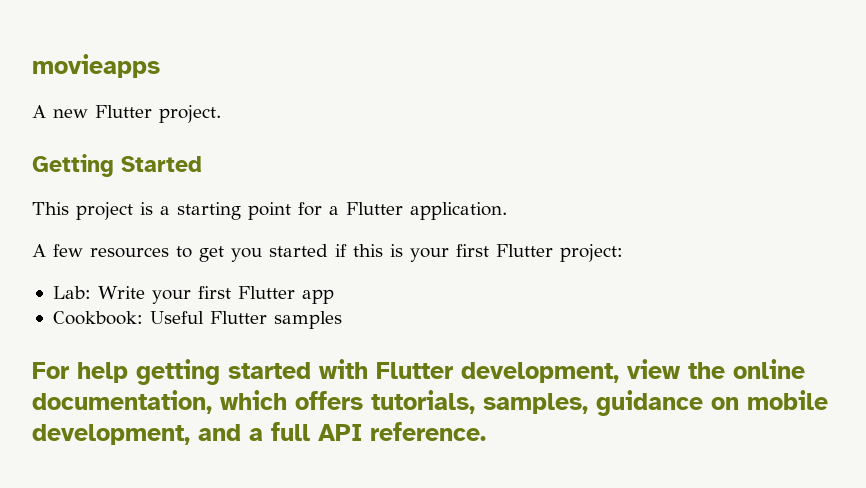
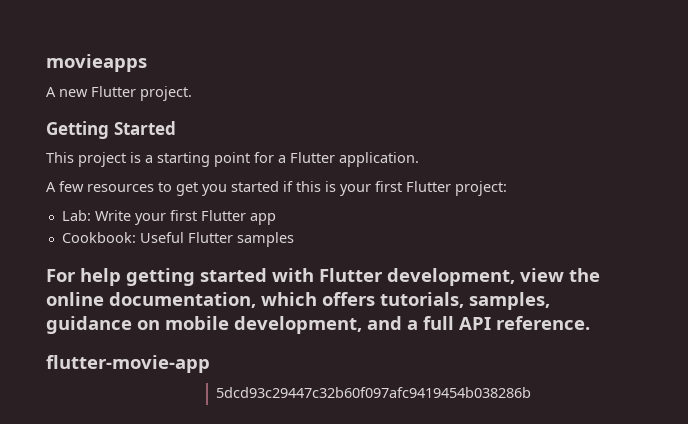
(486, 431) none -> [46,355,210,373] [216,387,532,398] // flutter-movie-app // 5dcd93c29447c32b60f097afc9419454b038286b

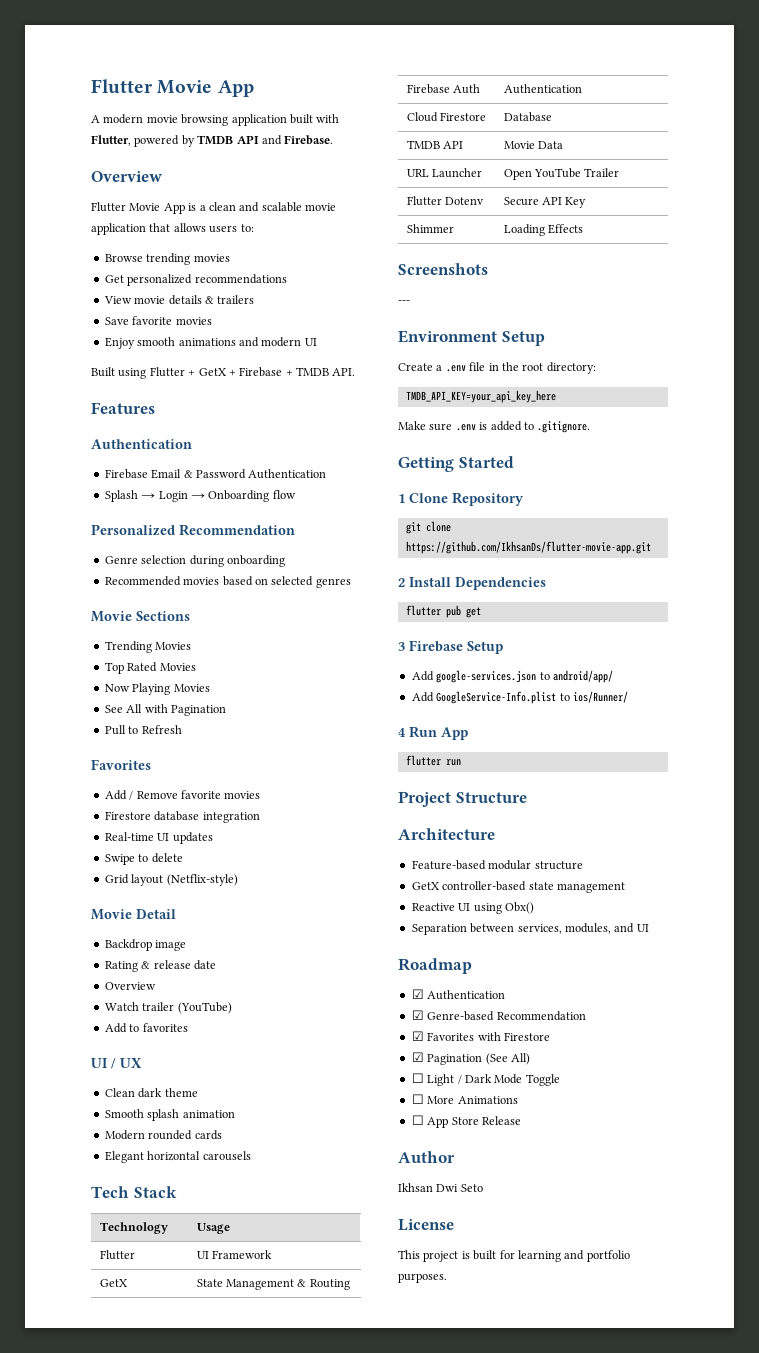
[46,54,147,72] [46,86,192,101] [46,121,176,139] [46,152,419,167] [46,181,507,196] [61,210,276,225] [61,232,294,247] [46,268,600,286] [46,292,550,310] [46,316,590,334] [46,355,210,373] [216,387,532,398] movieapps // A new Flutter project. // Getting Started // This project is a starting point for a Flutter application. // A few resources to get you started if this is your first Flutter project: // Lab: Write your first Flutter app // Cookbook: Useful Flutter samples // For help getting started with Flutter development, view the online documentation, which offers tutorials, samples, guidance on mobile development, and a full API reference. // flutter-movie-app // 5dcd93c29447c32b60f097afc9419454b038286b -> [91,79,254,97] [91,114,340,126] [91,135,334,147] [91,171,163,182] [91,202,336,214] [91,223,254,235] [104,253,230,265] [104,274,287,286] [103,295,255,305] [104,316,212,325] [104,337,317,349] [91,367,356,379] [91,402,155,414] [91,439,192,449] [104,469,327,479] [104,490,296,502] [91,524,295,536] [104,555,285,567] [104,576,351,588] [91,611,190,622] [104,641,192,653] [104,662,196,674] [104,683,210,695] [104,704,226,716] [104,725,182,735] [91,759,151,770] [104,790,261,800] [104,811,260,823] [104,832,213,844] [104,853,183,865] [104,874,238,886] [91,909,176,920] [104,939,187,951] [104,960,216,972] [104,982,156,990] [104,1002,232,1014] [104,1023,188,1033] [91,1058,142,1069] [104,1088,198,1098] [104,1109,235,1121] [104,1130,222,1140] [104,1151,251,1163] [91,1186,177,1198] [99,1222,168,1234] [196,1223,230,1234] [99,1250,135,1260] [196,1250,272,1259] [99,1279,128,1287] [196,1279,350,1290] [406,84,480,94] [503,84,582,94] [406,112,486,122] [503,112,552,122] [406,140,463,149] [503,141,563,149] [406,168,482,178] [503,168,620,180] [406,196,484,206] [503,197,587,208] [406,224,454,233] [503,224,583,236] [398,263,488,275] [398,300,410,304] [398,330,545,346] [398,362,596,374] [405,390,556,403] [398,421,591,433] [398,456,514,472] [398,492,524,506] [405,521,451,534] [405,541,651,554] [398,577,546,590] [405,605,481,618] [398,640,503,654] [411,670,613,683] [411,691,628,704] [398,726,468,740] [405,755,461,766] [398,791,527,807] [398,828,495,840] [411,860,583,870] [411,881,625,893] [411,902,534,914] [411,923,649,935] [398,958,472,974] [411,989,506,1000] [411,1010,586,1021] [411,1031,550,1041] [411,1052,530,1065] [411,1073,560,1086] [411,1094,518,1104] [411,1115,521,1128] [398,1151,455,1163] [398,1183,483,1192] [398,1219,454,1231] [398,1250,630,1262] [398,1273,447,1283] Flutter Movie App // A modern movie browsing application built with Flutter, powered by TMDB API and Firebase. // Overview // Flutter Movie App is a clean and scalable movie application that allows users to: // Browse trending movies // Get personalized recommendations // View movie details & trailers // Save favorite movies // Enjoy smooth animations and modern UI // Built using Flutter + GetX + Firebase + TMDB API. // Features // Authentication // Firebase Email & Password Authentication // Splash → Login → Onboarding flow // Personalized Recommendation // Genre selection during onboarding // Recommended movies based on selected genres // Movie Sections // Trending Movies // Top Rated Movies // Now Playing Movies // See All with Pagination // Pull to Refresh // Favorites // Add / Remove favorite movies // Firestore database integration // Real-time UI updates // Swipe to delete // Grid layout (Netflix-style) // Movie Detail // Backdrop image // Rating & release date // Overview // Watch trailer (YouTube) // Add to favorites // UI / UX // Clean dark theme // Smooth splash animation // Modern rounded cards // Elegant horizontal carousels // Tech Stack // Technology | Usage // Flutter | UI Framework // GetX | State Management & Routing // Firebase Auth | Authentication // Cloud Firestore | Database // TMDB API | Movie Data // URL Launcher | Open YouTube Trailer // Flutter Dotenv | Secure API Key // Shimmer | Loading Effects // Screenshots // --- // Environment Setup // Create a .env file in the root directory: // TMDB_API_KEY=your_api_key_here // Make sure .env is added to .gitignore. // Getting Started // 1 Clone Repository // git clone https://github.com/IkhsanDs/flutter-movie-app.git // 2 Install Dependencies // flutter pub get // 3 Firebase Setup // Add google-services.json to android/app/ // Add GoogleService-Info.plist to ios/Runner/ // 4 Run App // flutter run // Project Structure // Architecture // Feature-based modular structure // GetX controller-based state management // Reactive UI using Obx() // Separation between services, modules, and UI // Roadmap // ☑ Authentication // ☑ Genre-based Recommendation // ☑ Favorites with Firestore // ☑ Pagination (See All) // ☐ Light / Dark Mode Toggle // ☐ More Animations // ☐ App Store Release // Author // Ikhsan Dwi Seto // License // This project is built for learning and portfolio purposes.

